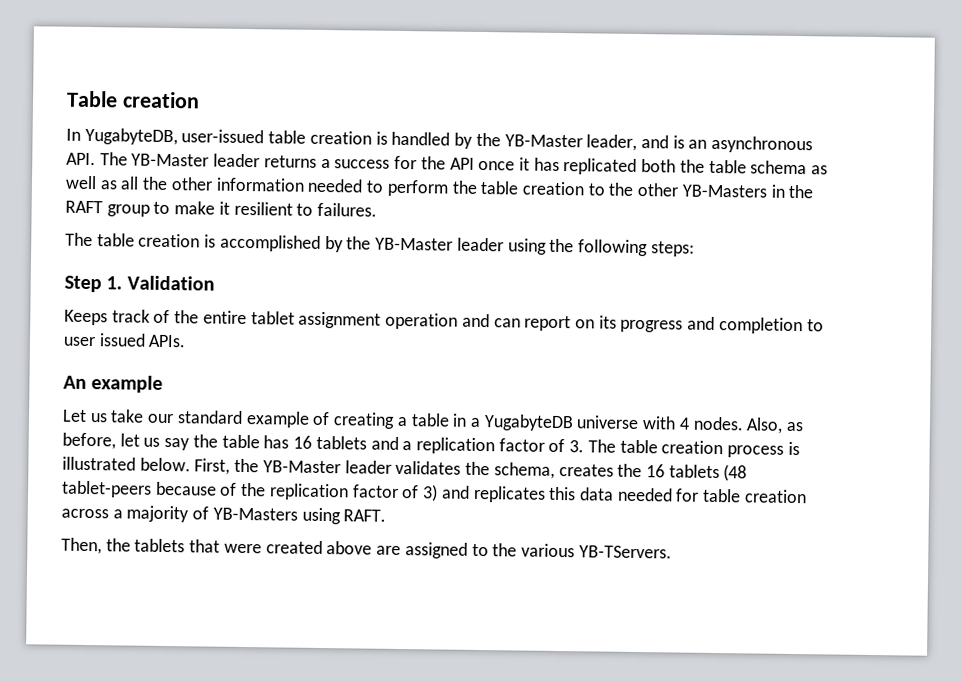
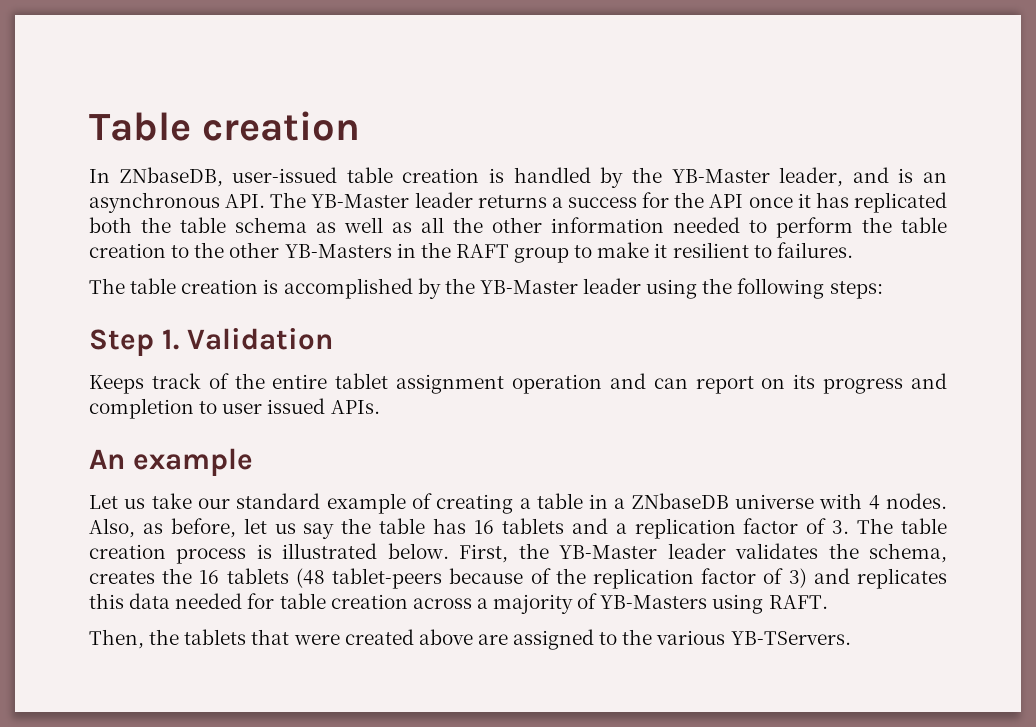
[84,127,178,146] YugabyteDB, -> [119,167,223,187] ZNbaseDB,
[483,414,574,432] YugabyteDB -> [631,493,729,509] ZNbaseDB

